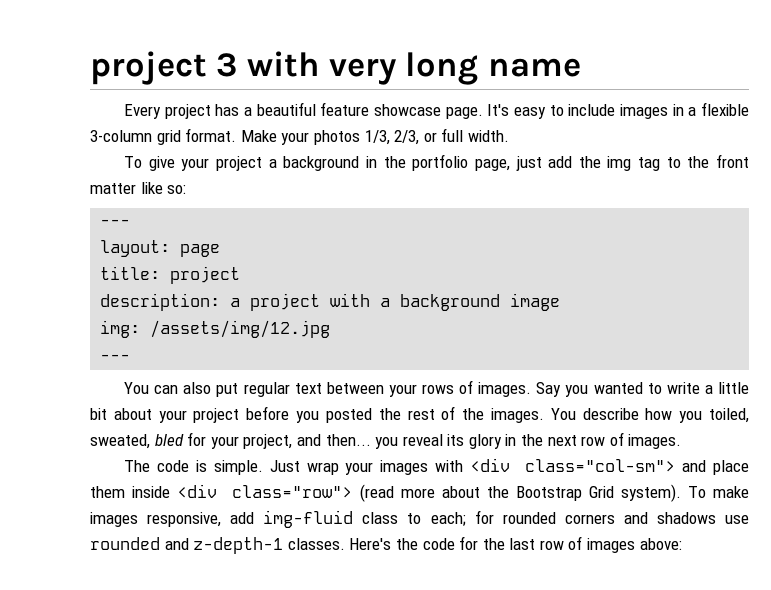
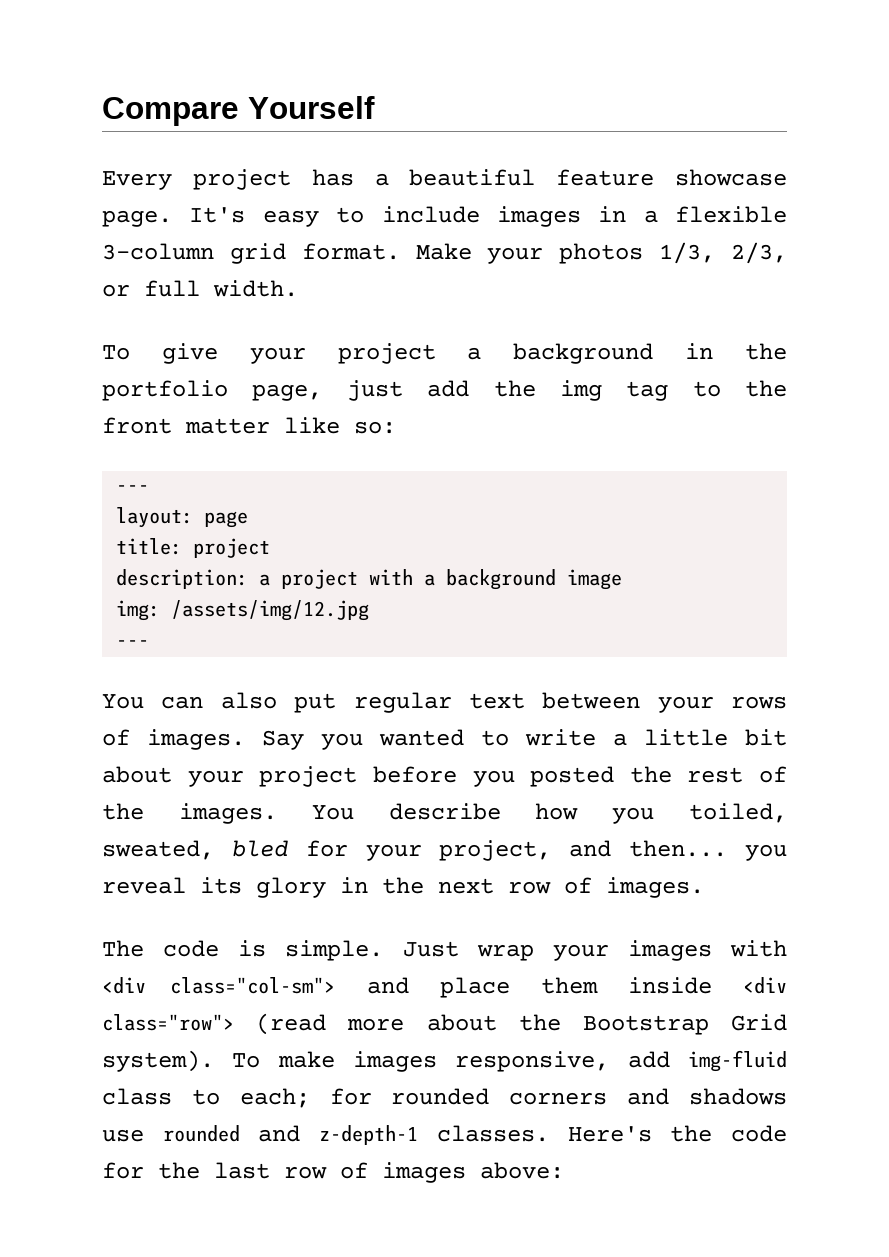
[90,51,581,85] project 3 with very long name -> [102,96,375,126] Compare Yourself

